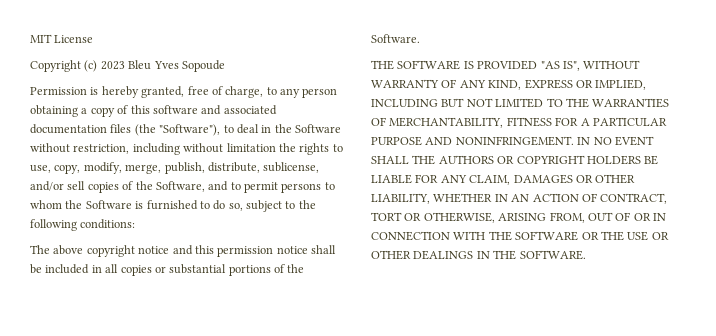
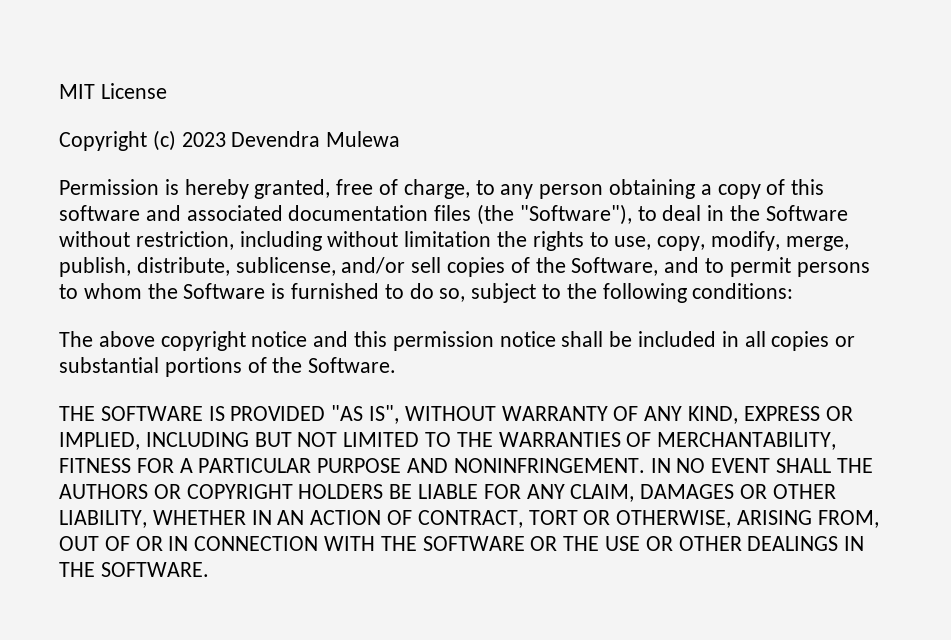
[128,60,225,72] Bleu Yves Sopoude -> [231,131,401,147] Devendra Mulewa

